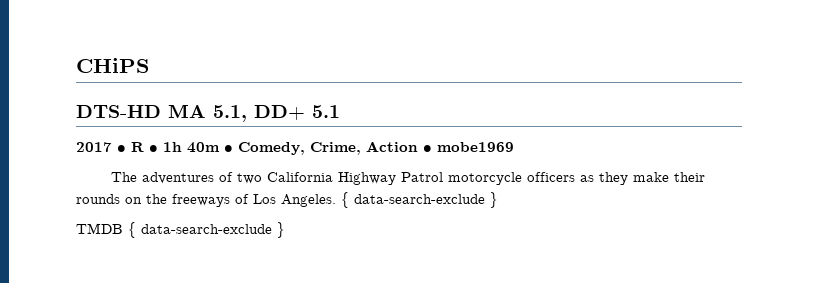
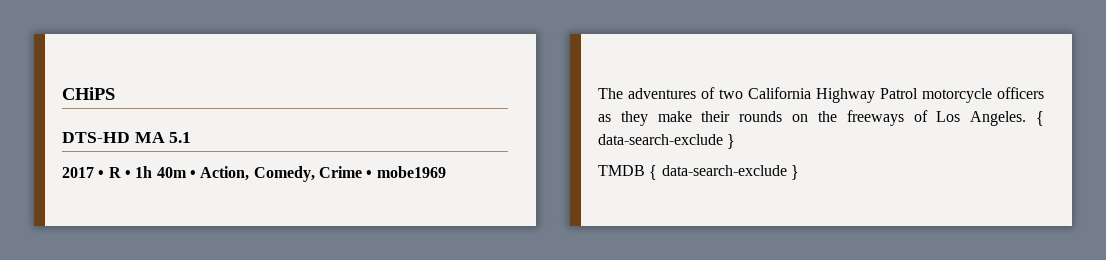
[213,105,305,122] 5.1, DD+ -> (165, 137) none
[238,141,418,155] Comedy, Crime, Action -> [200,166,362,182] Action, Comedy, Crime

